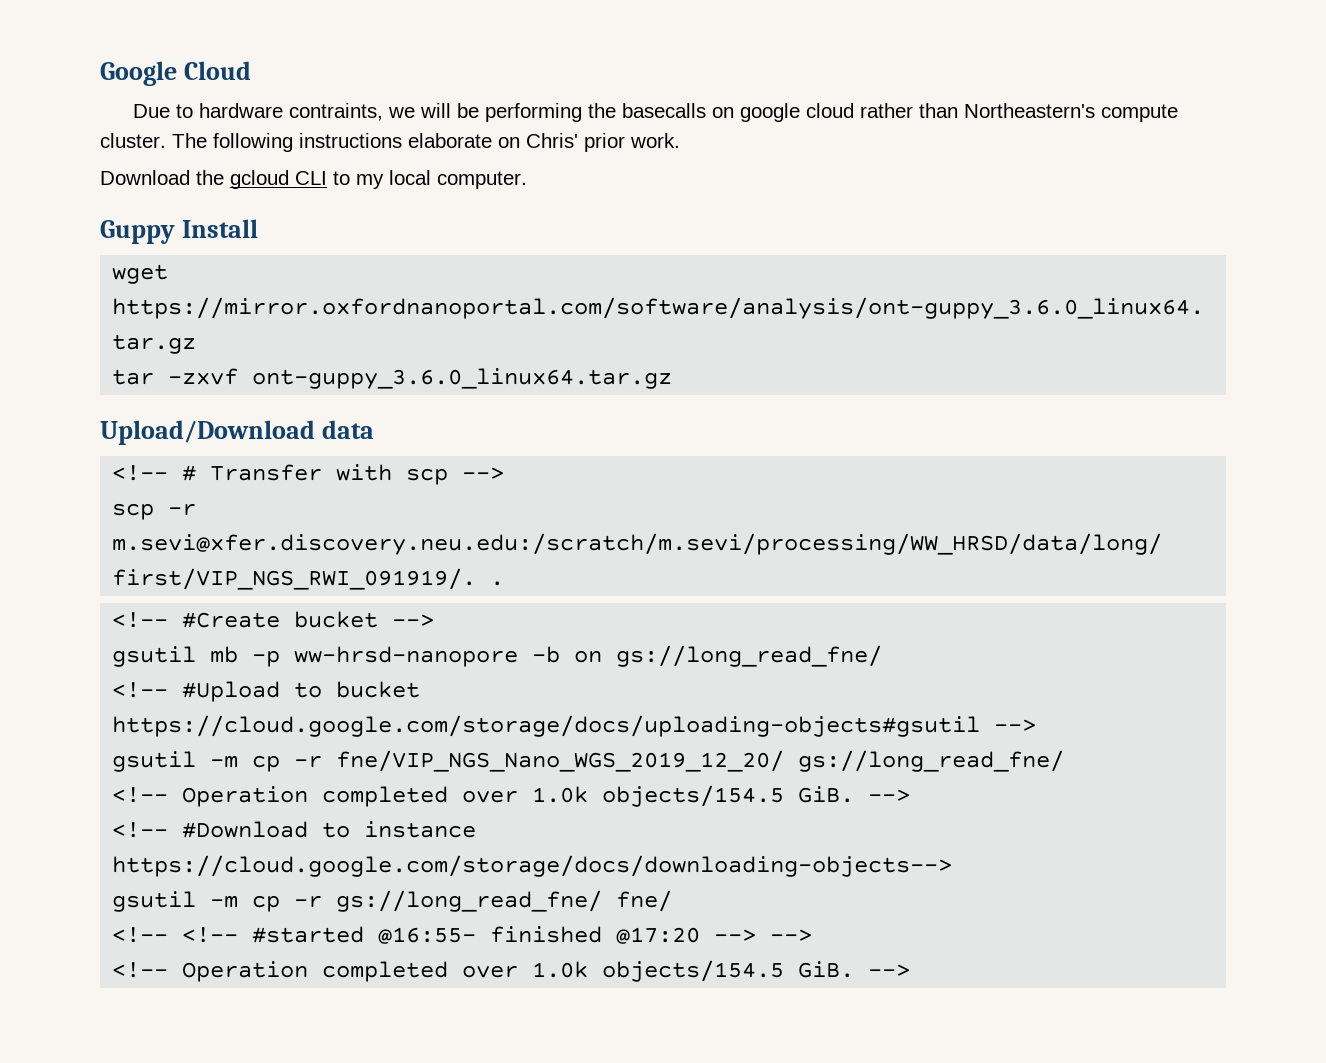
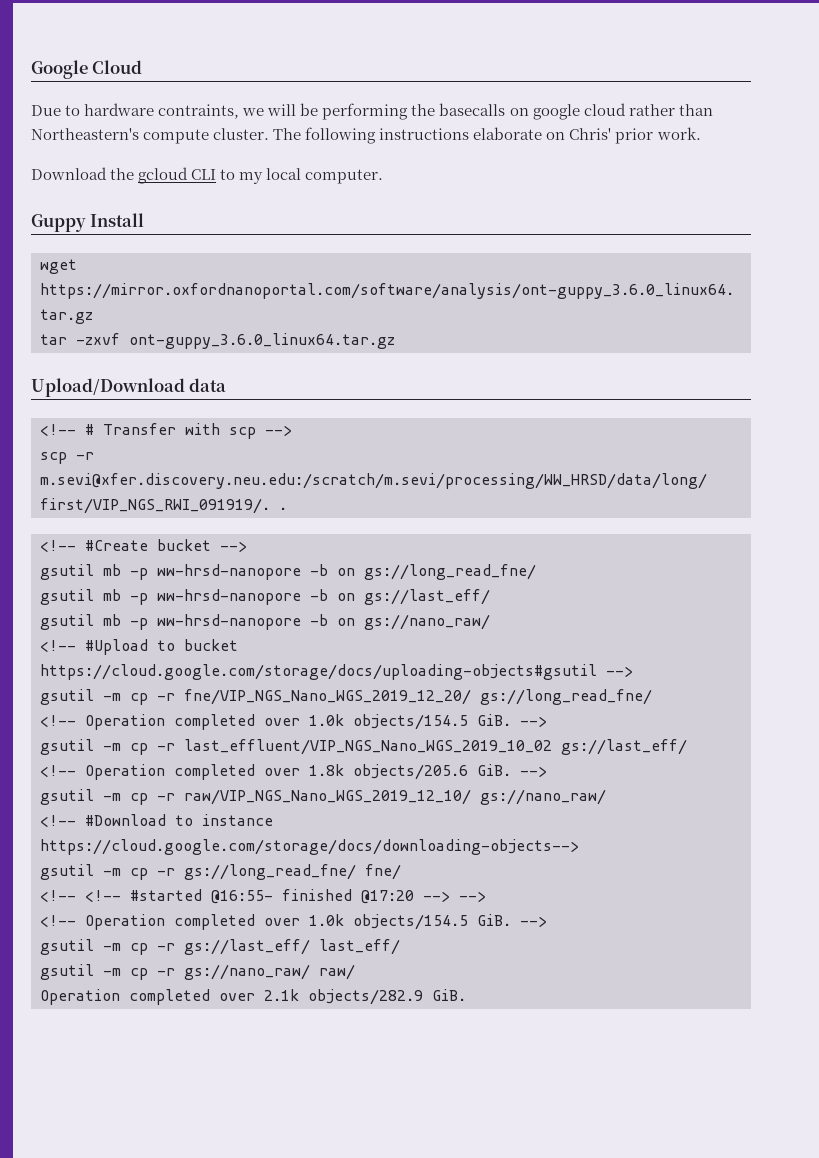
(883, 656) none -> [40,589,490,605] [40,614,490,630] // gsutil mb -p ww-hrsd-nanopore -b on gs://last_eff/ // gsutil mb -p ww-hrsd-nanopore -b on gs://nano_raw/
(911, 795) none -> [40,739,687,755] [40,764,547,780] [40,789,606,805] // gsutil -m cp -r last_effluent/VIP_NGS_Nano_WGS_2019_10_02 gs://last_eff/ // <!-- Operation completed over 1.8k objects/205.6 GiB. --> // gsutil -m cp -r raw/VIP_NGS_Nano_WGS_2019_12_10/ gs://nano_raw/
(911, 970) none -> [40,939,400,955] [40,964,355,980] [40,989,466,1005] // gsutil -m cp -r gs://last_eff/ last_eff/ // gsutil -m cp -r gs://nano_raw/ raw/ // Operation completed over 2.1k objects/282.9 GiB.

